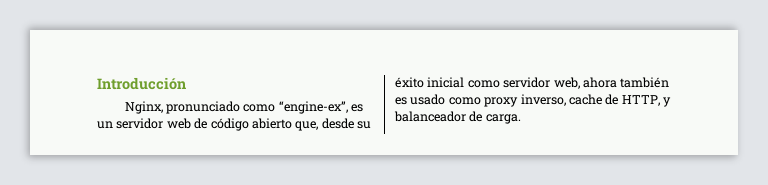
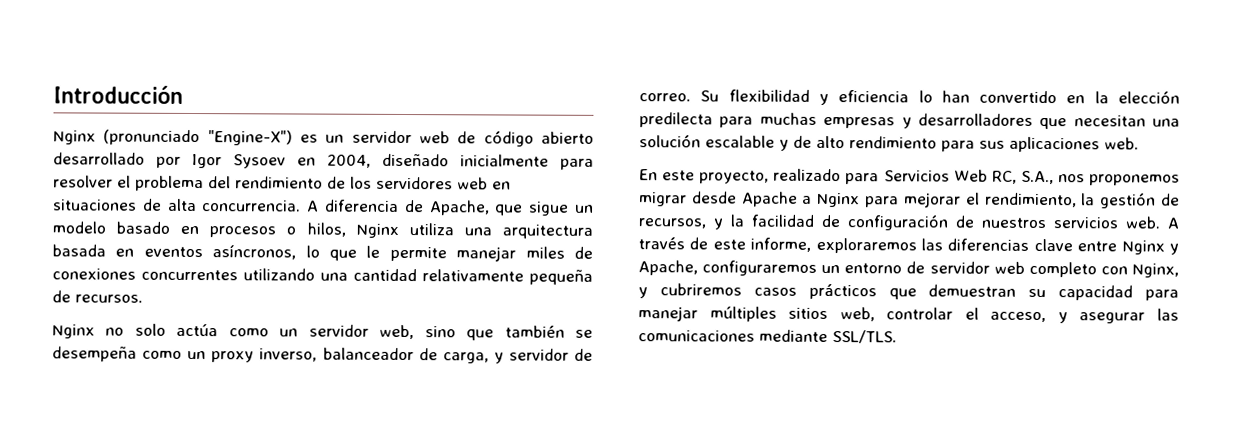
[124,101,348,114] Nginx, pronunciado como “engine-ex”, -> [53,129,293,146] Nginx (pronunciado "Engine-X")
[295,118,371,131] [395,77,670,89] [395,94,671,107] [394,111,521,124] que, desde su éxito inicial como servidor web, ahora también es usado como proxy inverso, cache de HTTP, y balanceador de carga. -> [53,152,594,170] [53,175,511,192] [53,198,594,216] [52,221,593,239] [52,244,593,262] [52,268,593,285] [52,290,143,303] [52,323,593,341] [52,346,594,364] [639,89,1180,105] [639,112,1180,130] [639,134,1139,153] [639,168,1180,186] [639,191,1180,209] [638,214,1179,231] [638,237,1179,255] [638,260,1179,278] [638,283,1179,301] [638,306,1179,324] [638,329,897,344] desarrollado por Igor Sysoev en 2004, diseñado inicialmente para resolver el problema del rendimiento de los servidores web en situaciones de alta concurrencia. A diferencia de Apache, que sigue un modelo basado en procesos o hilos, Nginx utiliza una arquitectura basada en eventos asíncronos, lo que le permite manejar miles de conexiones concurrentes utilizando una cantidad relativamente pequeña de recursos. // Nginx no solo actúa como un servidor web, sino que también se desempeña como un proxy inverso, balanceador de carga, y servidor de correo. Su flexibilidad y eficiencia lo han convertido en la elección predilecta para muchas empresas y desarrolladores que necesitan una solución escalable y de alto rendimiento para sus aplicaciones web. // En este proyecto, realizado para Servicios Web RC, S.A., nos proponemos migrar desde Apache a Nginx para mejorar el rendimiento, la gestión de recursos, y la facilidad de configuración de nuestros servicios web. A través de este informe, exploraremos las diferencias clave entre Nginx y Apache, configuraremos un entorno de servidor web completo con Nginx, y cubriremos casos prácticos que demuestran su capacidad para manejar múltiples sitios web, controlar el acceso, y asegurar las comunicaciones mediante SSL/TLS.

